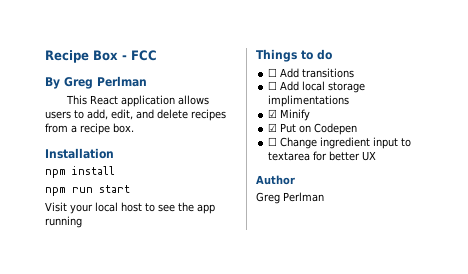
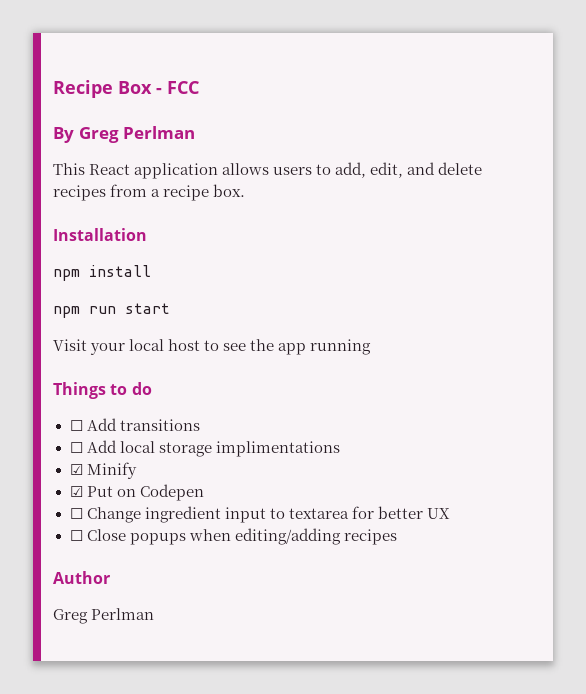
(377, 156) none -> [69,528,397,545] // ☐ Close popups when editing/adding recipes

